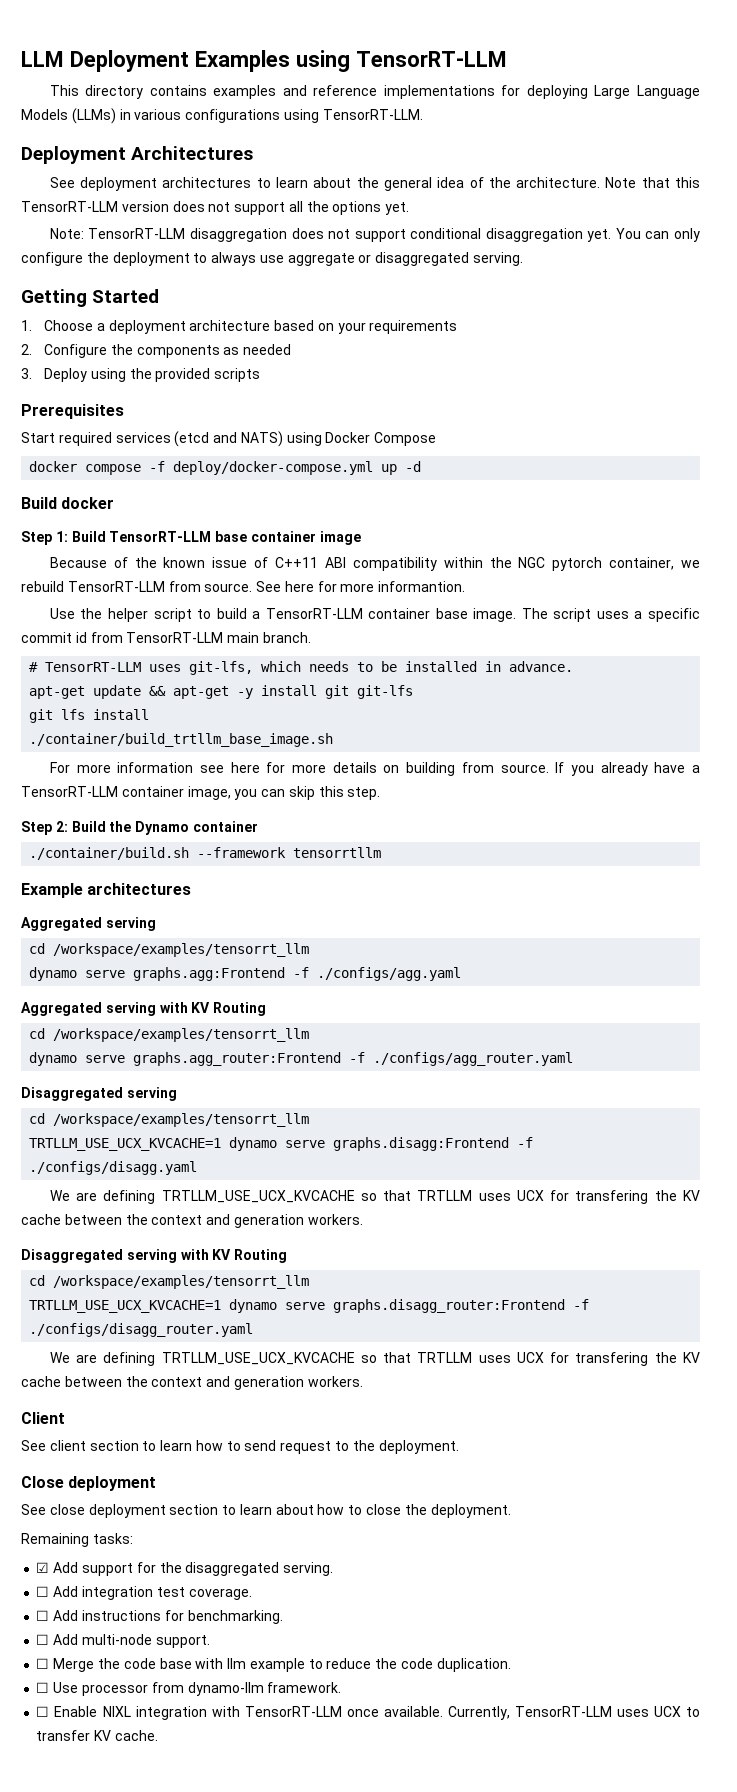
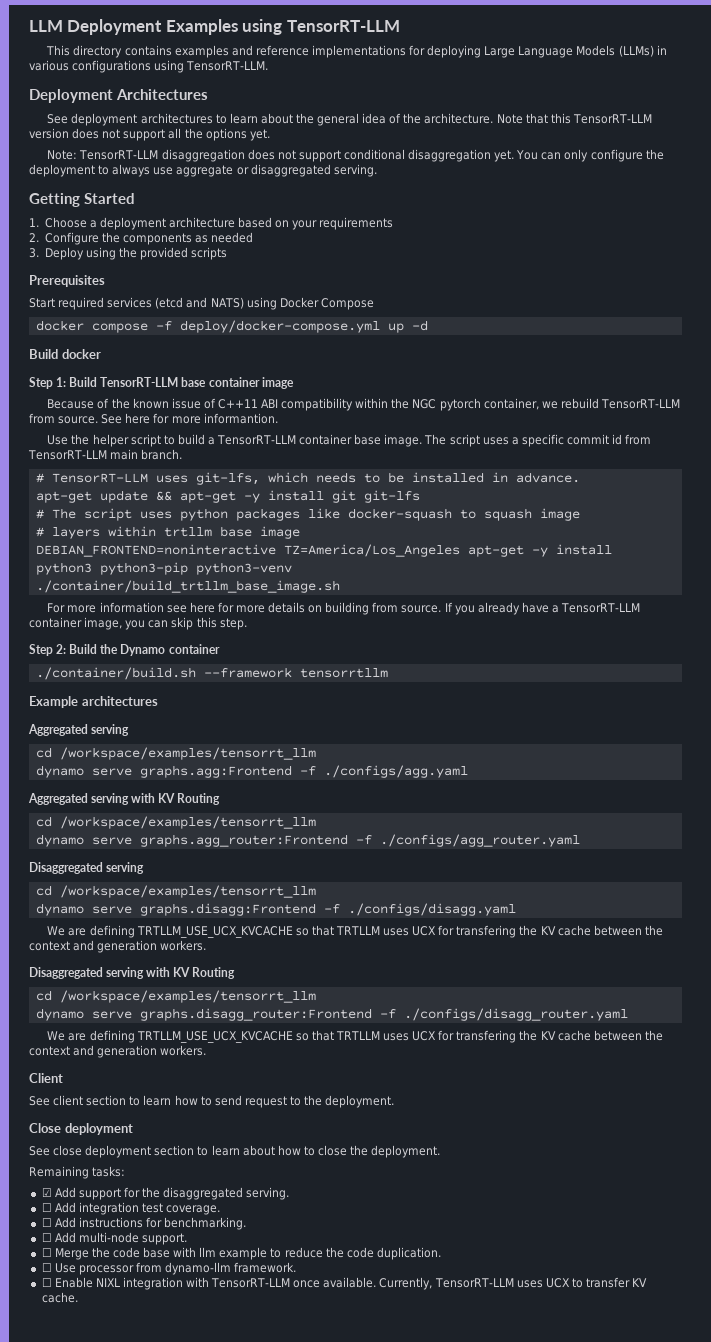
[29,709,150,723] git lfs install -> [35,508,580,521] [35,526,300,539] [35,544,612,557] [35,562,292,575] # The script uses python packages like docker-squash to squash image // # layers within trtllm base image // DEBIAN_FRONTEND=noninteractive TZ=America/Los_Angeles apt-get -y install python3 python3-pip python3-venv
[29,1138,222,1151] TRTLLM_USE_UCX_KVCACHE=1 -> (316, 891) none
[29,1300,222,1313] TRTLLM_USE_UCX_KVCACHE=1 -> (316, 996) none

